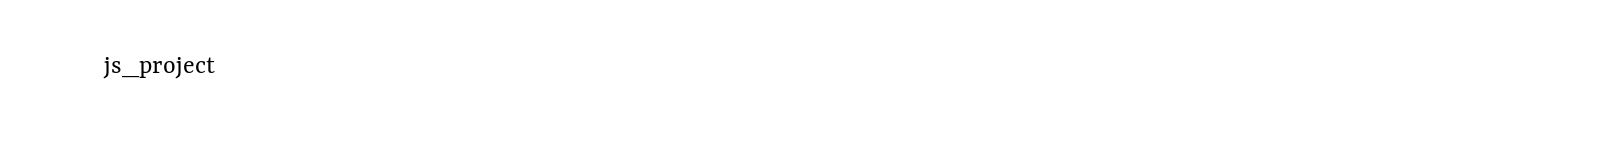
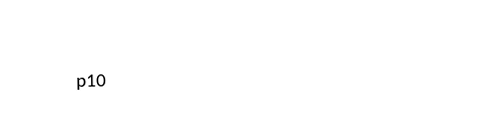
[103,57,215,79] js_project -> [76,74,107,90] p10

